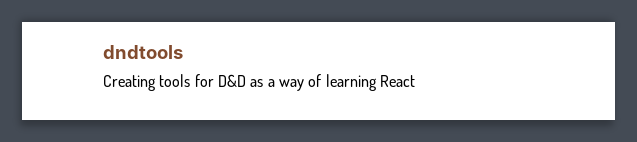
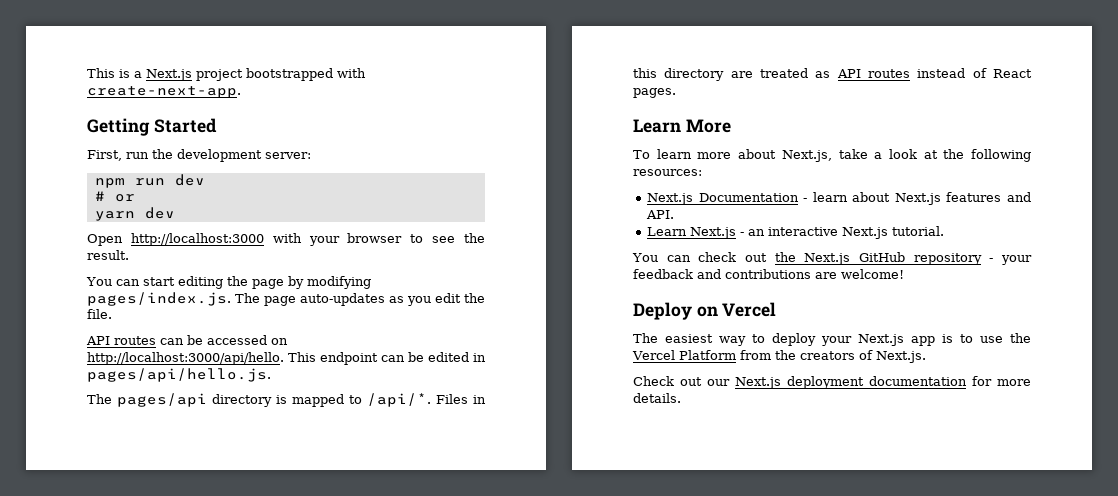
[103,45,183,59] [103,74,415,91] dndtools // Creating tools for D&D as a way of learning React -> [87,68,366,81] [87,86,241,98] [87,118,217,136] [87,149,311,162] [94,174,205,188] [94,191,135,202] [94,207,175,221] [87,233,485,246] [87,250,129,260] [86,276,371,289] [87,292,485,306] [87,309,112,319] [86,335,288,345] [87,352,486,365] [87,368,271,382] [87,393,486,407] [633,68,1032,81] [633,88,676,98] [633,119,731,133] [633,149,1031,162] [633,169,702,176] [647,192,1031,205] [646,210,675,219] [647,226,945,239] [632,252,1032,265] [633,269,904,279] [633,302,777,320] [633,333,1031,346] [632,350,926,363] [633,376,1031,389] [633,393,681,403] This is a Next.js project bootstrapped with create-next-app. // Getting Started // First, run the development server: // npm run dev // # or // yarn dev // Open http://localhost:3000 with your browser to see the result. // You can start editing the page by modifying pages/index.js. The page auto-updates as you edit the file. // API routes can be accessed on http://localhost:3000/api/hello. This endpoint can be edited in pages/api/hello.js. // The pages/api directory is mapped to /api/*. Files in this directory are treated as API routes instead of React pages. // Learn More // To learn more about Next.js, take a look at the following resources: // Next.js Documentation - learn about Next.js features and API. // Learn Next.js - an interactive Next.js tutorial. // You can check out the Next.js GitHub repository - your feedback and contributions are welcome! // Deploy on Vercel // The easiest way to deploy your Next.js app is to use the Vercel Platform from the creators of Next.js. // Check out our Next.js deployment documentation for more details.

